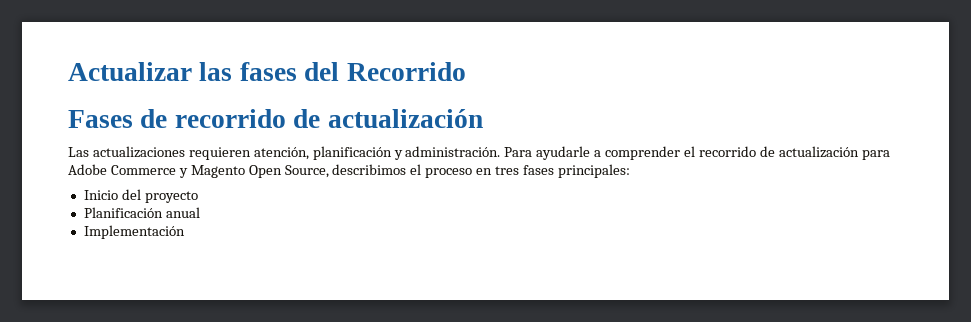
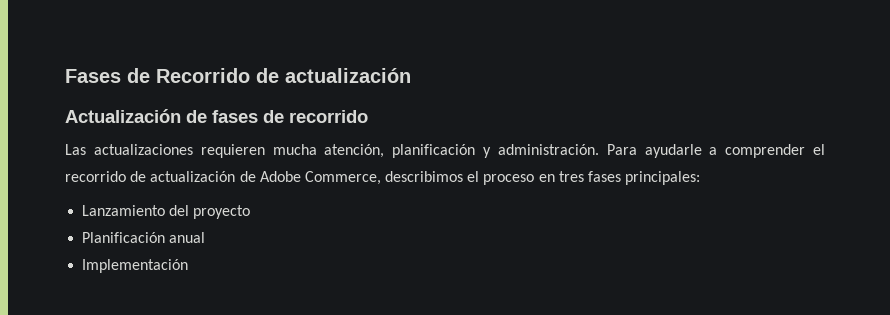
[68,62,466,81] Actualizar las fases del Recorrido // -> (65, 76) none
[174,109,483,128] recorrido de actualización -> [156,68,411,83] [65,109,368,123] Recorrido de actualización // Actualización de fases de recorrido
(251, 153) none -> [272,144,317,155] mucha
[861,150,890,160] [68,164,329,178] para Adobe Commerce y Magento Open Source, -> [239,171,381,185] de Adobe Commerce,
[83,190,118,200] Inicio -> [82,205,166,216] Lanzamiento

